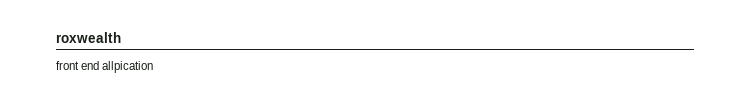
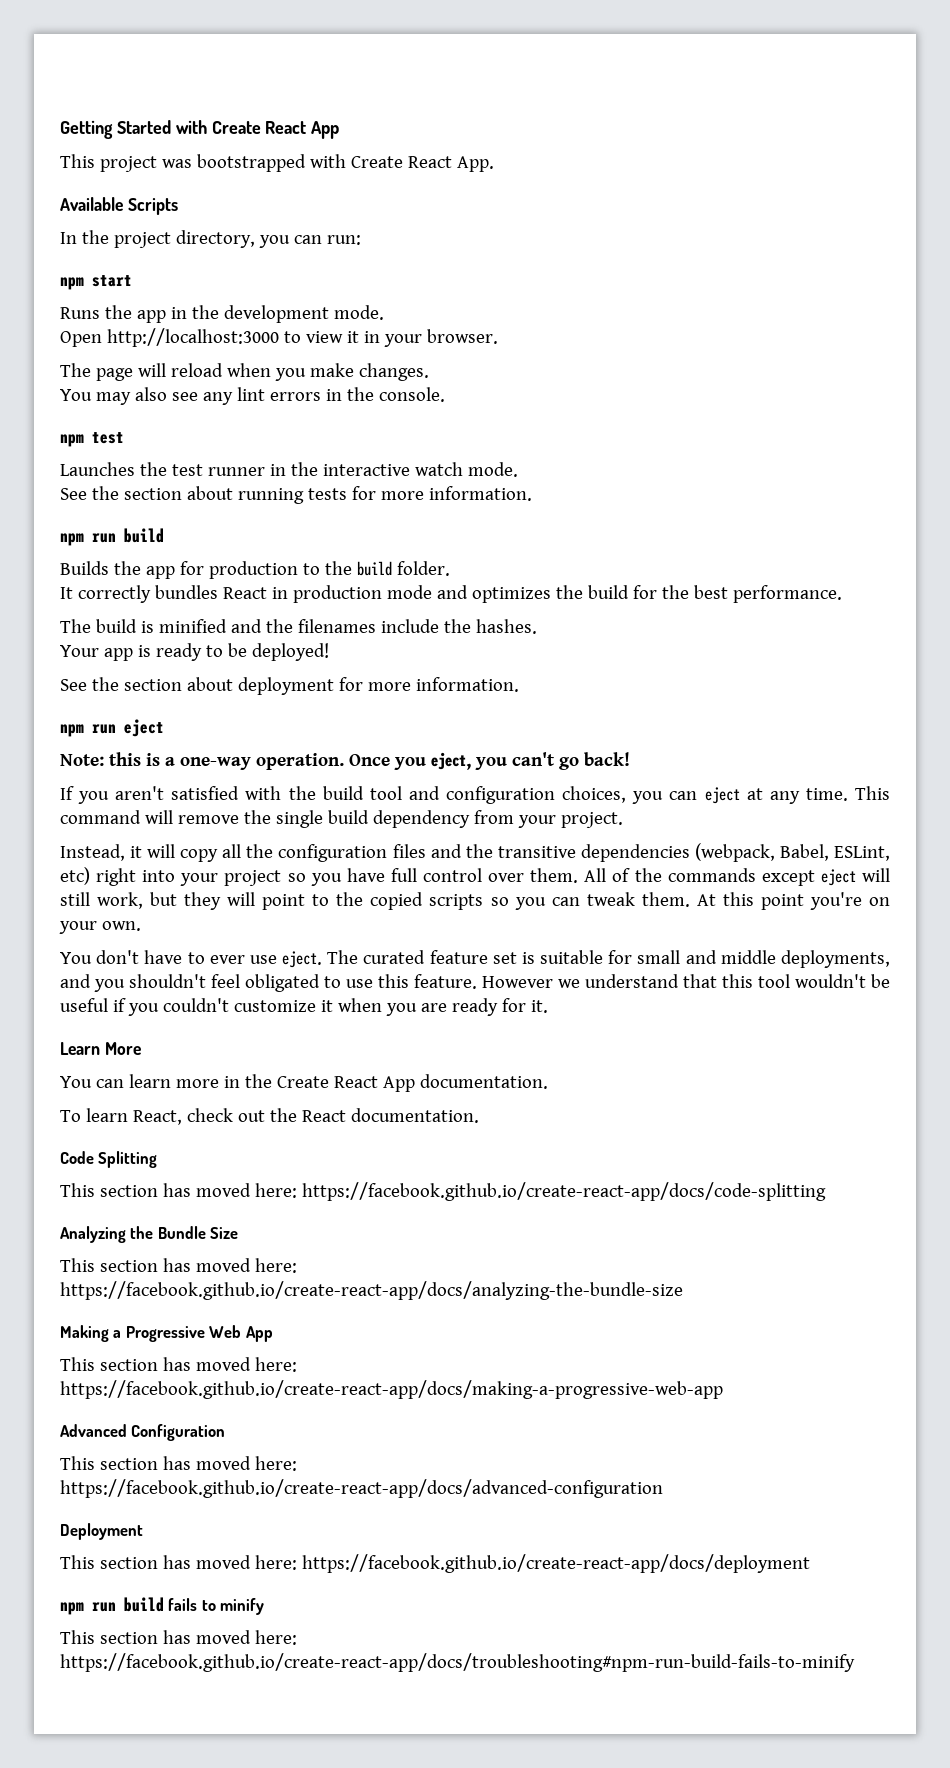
[56,32,121,43] [56,61,154,73] roxwealth // front end allpication -> [60,120,340,139] [60,154,494,172] [60,197,178,215] [60,230,361,248] [60,275,132,290] [60,305,384,323] [60,328,498,347] [60,363,429,381] [60,387,445,405] [60,432,124,447] [60,462,518,477] [60,486,532,504] [60,528,164,546] [60,561,450,579] [60,585,842,603] [60,619,537,634] [60,643,329,661] [60,677,519,695] [60,719,164,737] [60,752,630,770] [60,786,891,804] [60,810,623,828] [60,843,890,862] [60,867,890,886] [60,892,891,910] [59,921,141,934] [60,950,890,968] [60,974,890,992] [60,998,548,1016] [60,1042,141,1055] [60,1074,548,1092] [60,1108,479,1125] [60,1151,158,1168] [60,1182,826,1201] [60,1226,239,1243] [60,1258,297,1273] [60,1281,683,1300] [60,1325,273,1342] [60,1357,297,1372] [60,1380,723,1399] [60,1424,226,1441] [60,1456,297,1471] [60,1479,663,1498] [60,1523,143,1540] [60,1554,810,1573] [60,1597,265,1615] [60,1630,297,1645] [60,1653,855,1672] Getting Started with Create React App // This project was bootstrapped with Create React App. // Available Scripts // In the project directory, you can run: // npm start // Runs the app in the development mode. // Open http://localhost:3000 to view it in your browser. // The page will reload when you make changes. // You may also see any lint errors in the console. // npm test // Launches the test runner in the interactive watch mode. // See the section about running tests for more information. // npm run build // Builds the app for production to the build folder. // It correctly bundles React in production mode and optimizes the build for the best performance. // The build is minified and the filenames include the hashes. // Your app is ready to be deployed! // See the section about deployment for more information. // npm run eject // Note: this is a one-way operation. Once you eject, you can't go back! // If you aren't satisfied with the build tool and configuration choices, you can eject at any time. This command will remove the single build dependency from your project. // Instead, it will copy all the configuration files and the transitive dependencies (webpack, Babel, ESLint, etc) right into your project so you have full control over them. All of the commands except eject will still work, but they will point to the copied scripts so you can tweak them. At this point you're on your own. // You don't have to ever use eject. The curated feature set is suitable for small and middle deployments, and you shouldn't feel obligated to use this feature. However we understand that this tool wouldn't be useful if you couldn't customize it when you are ready for it. // Learn More // You can learn more in the Create React App documentation. // To learn React, check out the React documentation. // Code Splitting // This section has moved here: https://facebook.github.io/create-react-app/docs/code-splitting // Analyzing the Bundle Size // This section has moved here: https://facebook.github.io/create-react-app/docs/analyzing-the-bundle-size // Making a Progressive Web App // This section has moved here: https://facebook.github.io/create-react-app/docs/making-a-progressive-web-app // Advanced Configuration // This section has moved here: https://facebook.github.io/create-react-app/docs/advanced-configuration // Deployment // This section has moved here: https://facebook.github.io/create-react-app/docs/deployment // npm run build fails to minify // This section has moved here: https://facebook.github.io/create-react-app/docs/troubleshooting#npm-run-build-fails-to-minify

